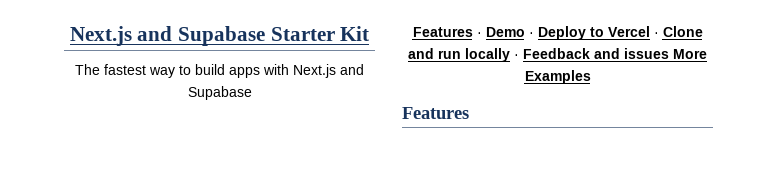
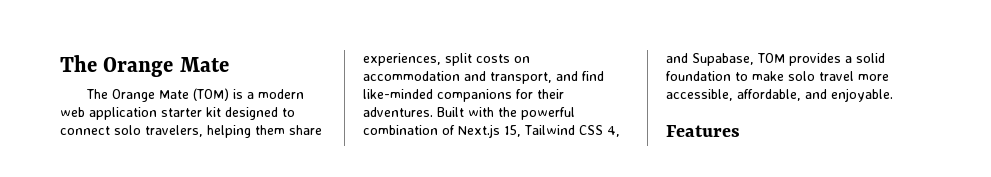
[69,26,370,46] [75,64,364,78] [187,86,252,100] [412,26,703,40] [408,48,707,62] [524,70,591,84] Next.js and Supabase Starter Kit // The fastest way to build apps with Next.js and Supabase // Features · Demo · Deploy to Vercel · Clone and run locally · Feedback and issues More Examples -> [60,55,229,77] [85,88,304,102] [60,107,295,120] [60,125,322,138] [363,53,530,66] [363,71,604,84] [363,89,564,102] [363,107,575,120] [363,124,620,138] [666,53,885,66] [666,71,889,81] [666,88,893,102] The Orange Mate // The Orange Mate (TOM) is a modern web application starter kit designed to connect solo travelers, helping them share experiences, split costs on accommodation and transport, and find like-minded companions for their adventures. Built with the powerful combination of Next.js 15, Tailwind CSS 4, and Supabase, TOM provides a solid foundation to make solo travel more accessible, affordable, and enjoyable.

